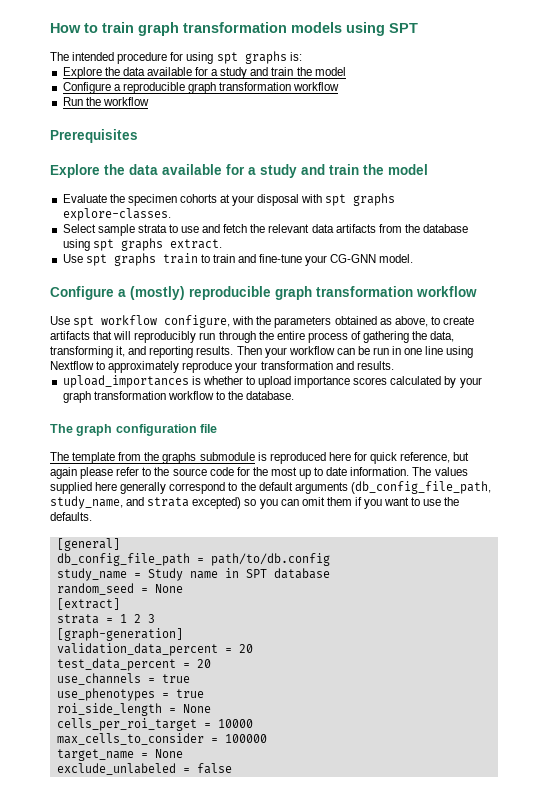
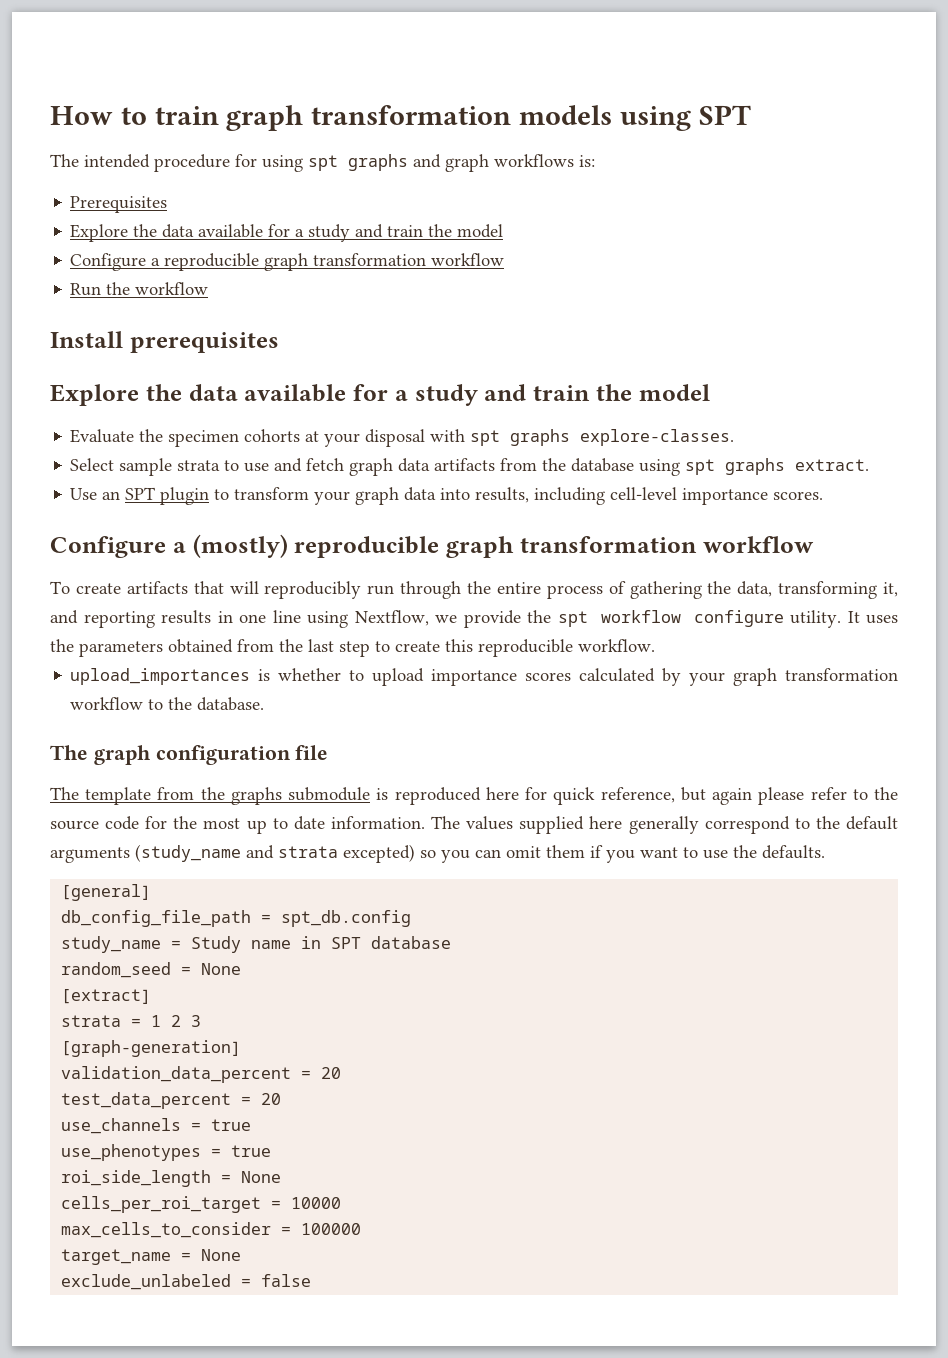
(287, 57) none -> [413,154,574,172] and graph workflows
(302, 56) none -> [70,196,168,213] // Prerequisites
[50,129,138,143] Prerequisites -> [50,331,279,353] Install prerequisites
[250,224,310,233] the relevant -> [349,458,394,476] graph
[85,253,414,266] spt graphs train to train and fine-tune your CG-GNN model. -> [102,487,824,505] an SPT plugin to transform your graph data into results, including cell-level importance scores.
[50,315,440,328] Use spt workflow configure, with the parameters obtained as above, to -> [50,581,70,594] To
[196,346,474,358] [50,361,394,373] results. Then your workflow can be run in one line using Nextflow to approximately reproduce your transformation and results. -> [161,610,898,628] [50,639,655,657] results in one line using Nextflow, we provide the spt workflow configure utility. It uses the parameters obtained from the last step to create this reproducible workflow.
[350,481,491,494] [50,496,123,509] (db_config_file_path, study_name, -> [135,844,241,862] (study_name
[210,553,330,566] path/to/db.config -> [281,910,412,927] spt_db.config

